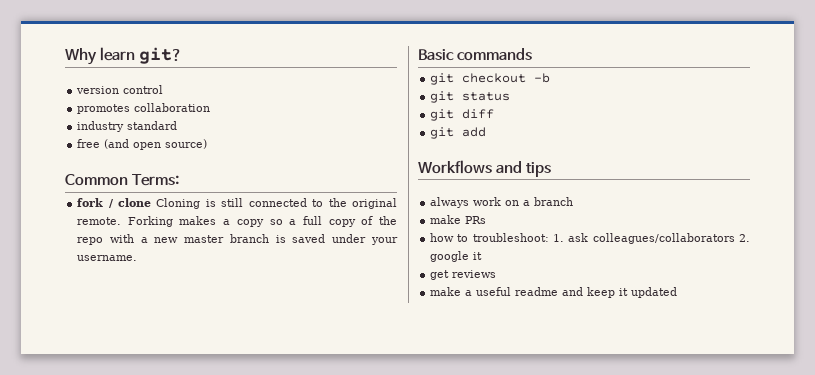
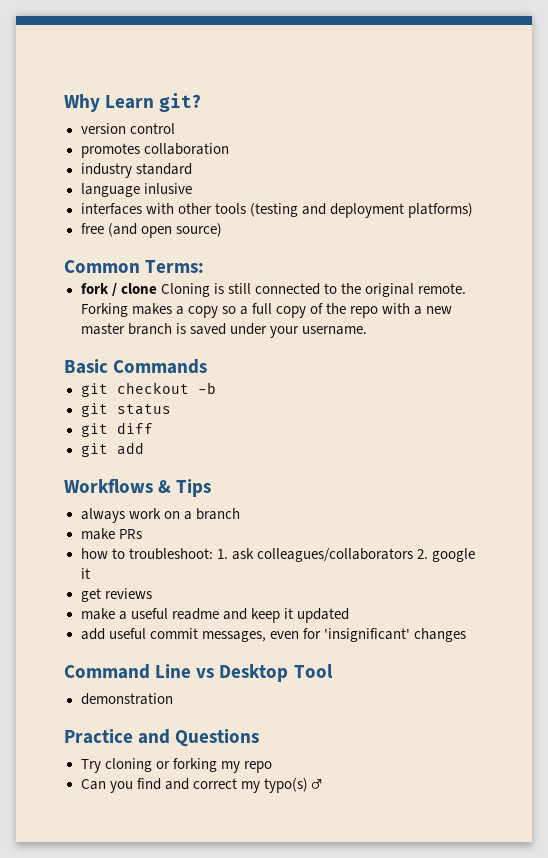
[100,47,136,61] learn -> [105,95,155,109] Learn
(178, 125) none -> [80,183,192,197] [80,203,473,218] // language inlusive // interfaces with other tools (testing and deployment platforms)
[457,48,533,61] commands -> [113,359,208,374] Commands
[496,161,552,177] and tips -> [158,479,212,497] & Tips
(678, 292) none -> [80,628,466,642] [64,664,333,682] [80,693,173,705] [64,729,260,747] [80,758,272,773] [80,778,322,793] // add useful commit messages, even for 'insignificant' changes // Command Line vs Desktop Tool // demonstration // Practice and Questions // Try cloning or forking my repo // Can you find and correct my typo(s) ♂

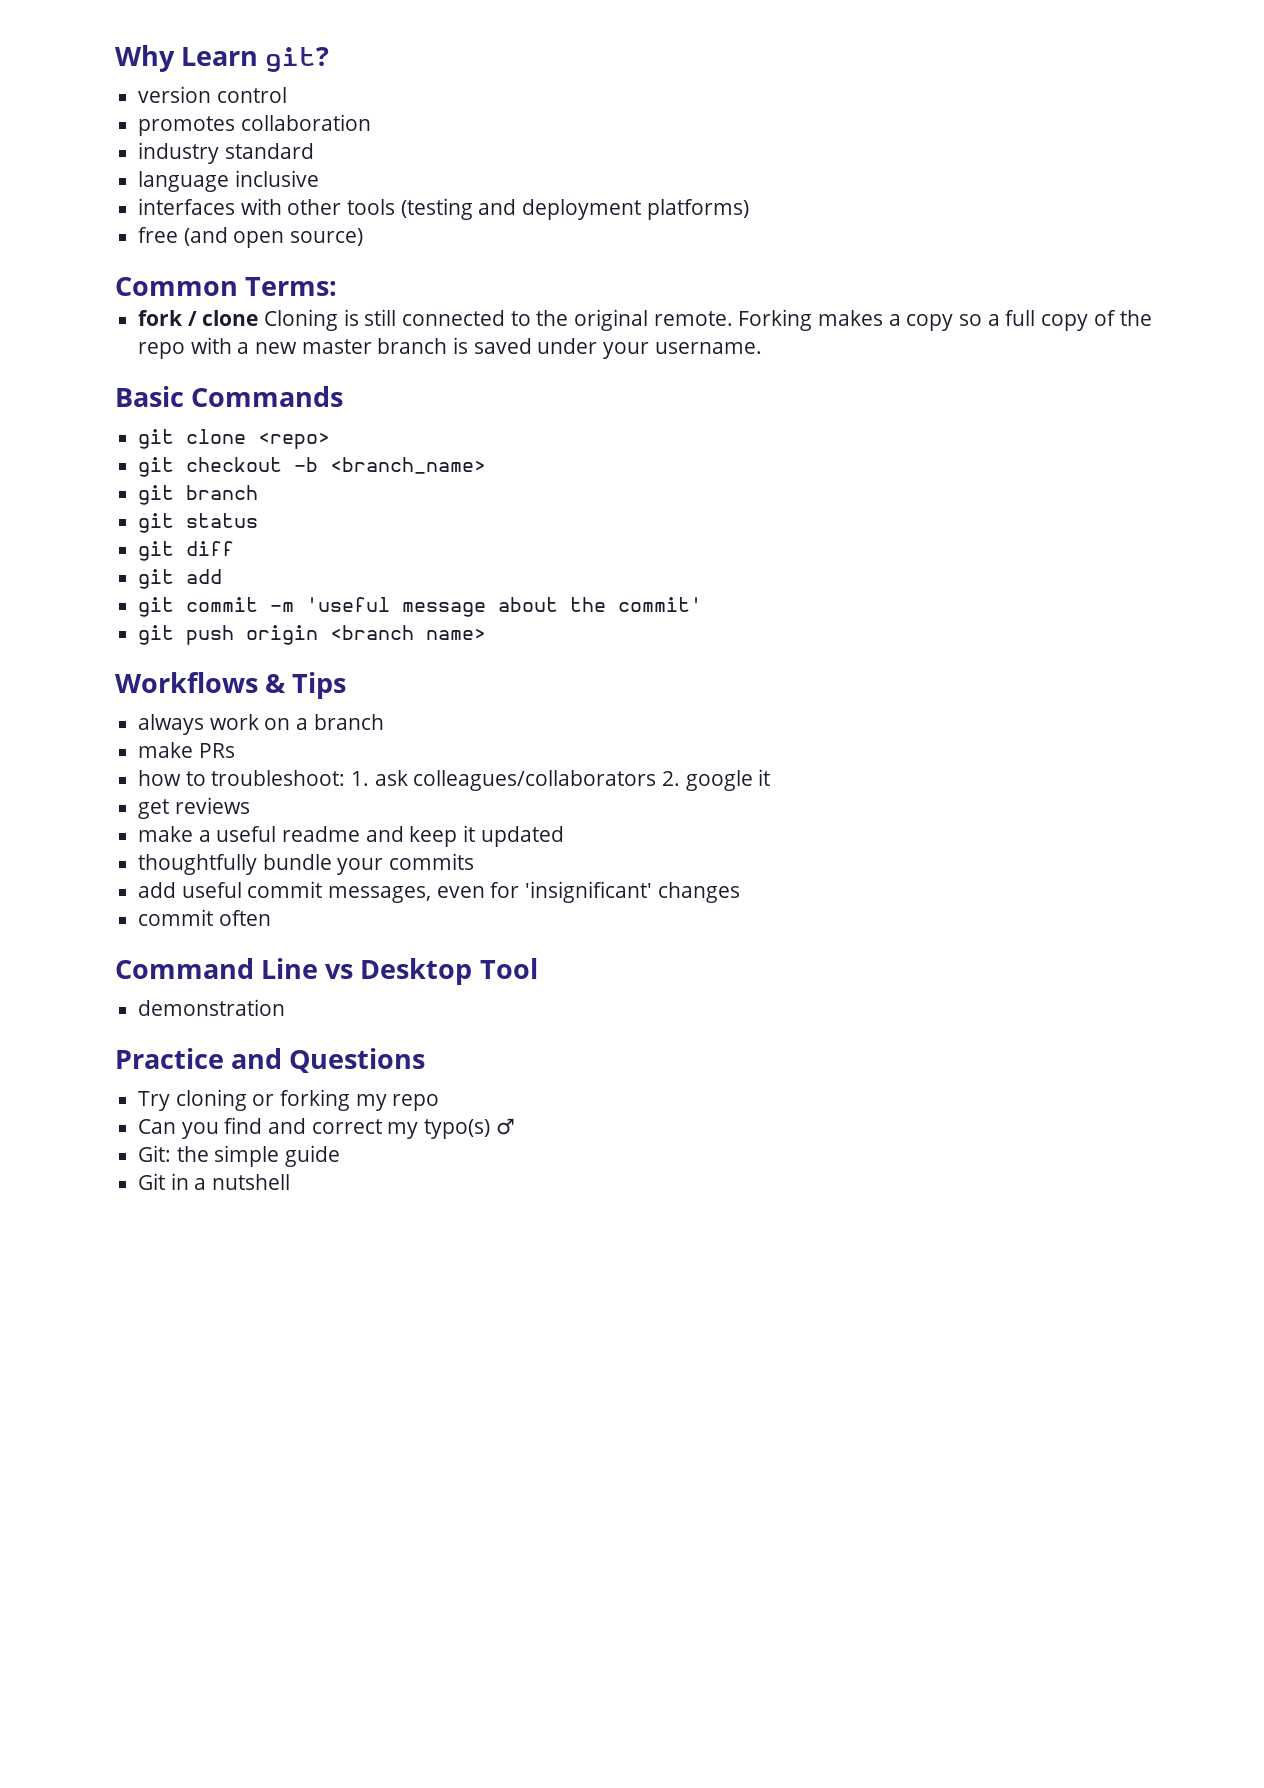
[143,183,192,194] inlusive -> [234,170,319,187] inclusive
(208, 366) none -> [138,429,331,449] // git clone <repo>
(216, 388) none -> [330,457,487,474] [138,485,259,505] <branch_name> // git branch
(144, 448) none -> [138,597,703,617] [138,625,487,645] // git commit -m 'useful message about the commit' // git push origin <branch name>
(349, 615) none -> [138,853,475,875] // thoughtfully bundle your commits
(466, 635) none -> [138,909,271,926] // commit often
(322, 783) none -> [138,1145,341,1167] [138,1173,291,1190] // Git: the simple guide // Git in a nutshell

